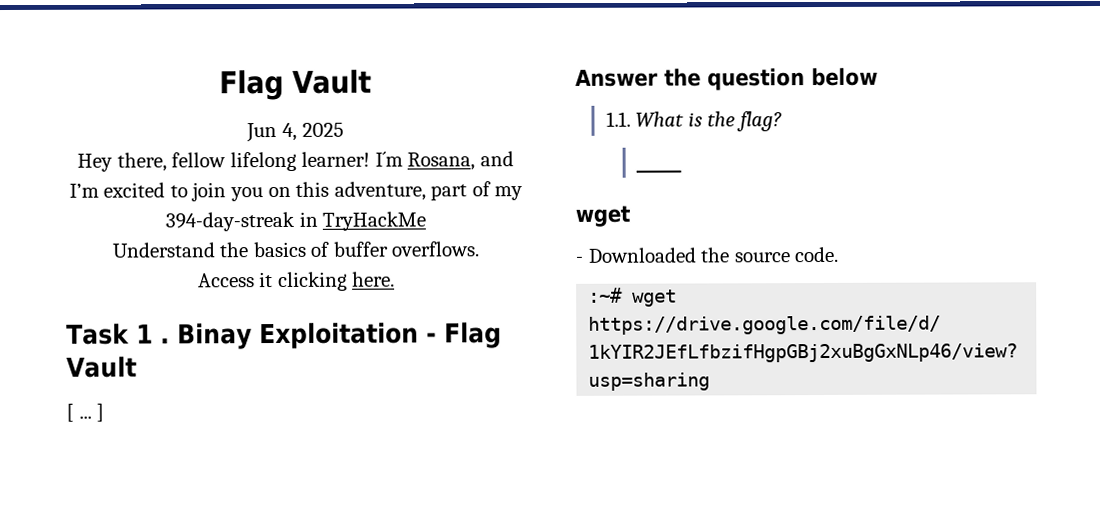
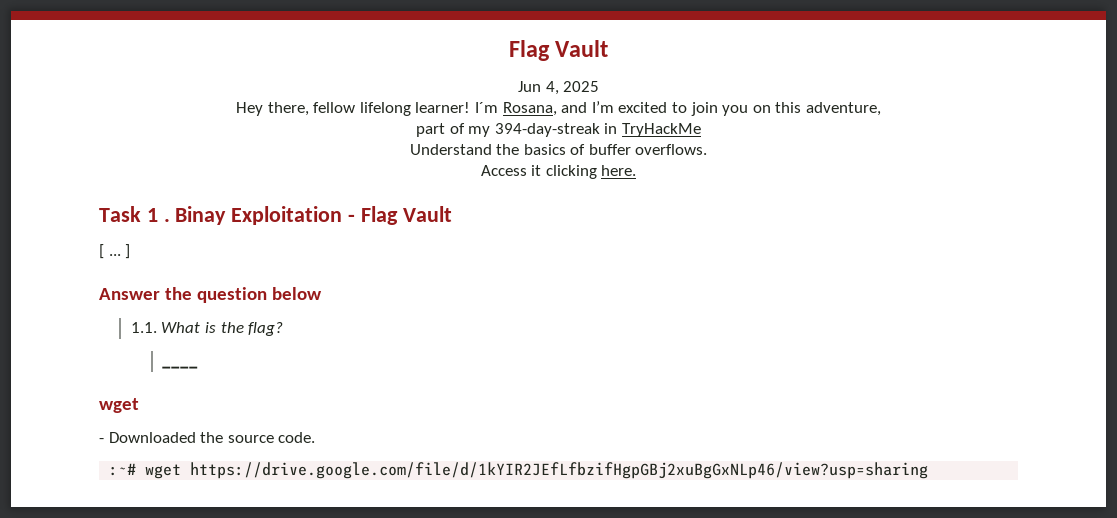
(426, 191) none -> (881, 109) //

